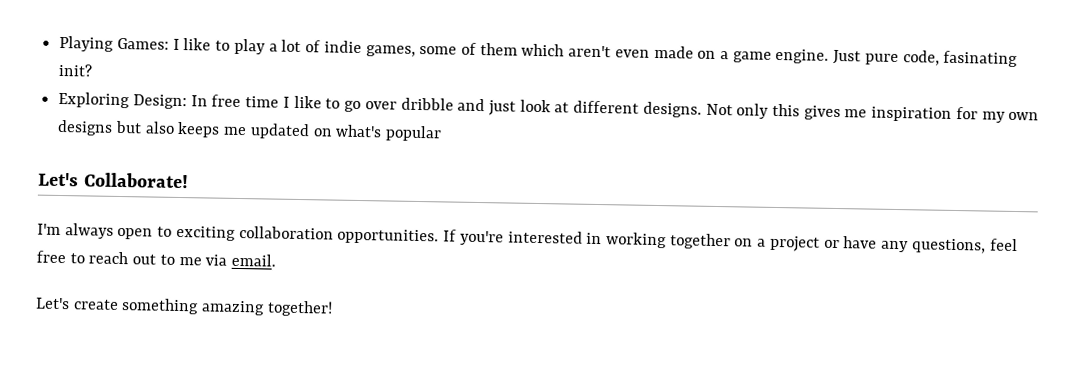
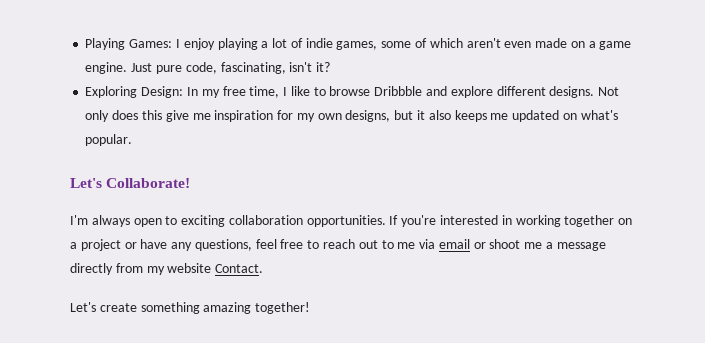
[183,38,266,55] like to play -> [183,38,258,50] enjoy playing
[479,42,518,56] them -> (427, 43) none
[943,50,1019,68] [58,63,94,77] fasinating init? -> [220,62,331,74] fascinating, isn't it?
[211,94,570,116] free time I like to go over dribble and just look at -> [201,86,493,98] my free time, I like to browse Dribbble and explore
[772,103,841,121] this gives -> [112,110,189,122] does this give
[57,119,142,136] designs but -> [345,110,425,122] designs, but it
[385,125,443,142] popular -> [85,134,133,146] popular.
[231,253,277,267] email. -> [438,239,606,251] [70,263,264,275] email or shoot me a message directly from my website Contact.

